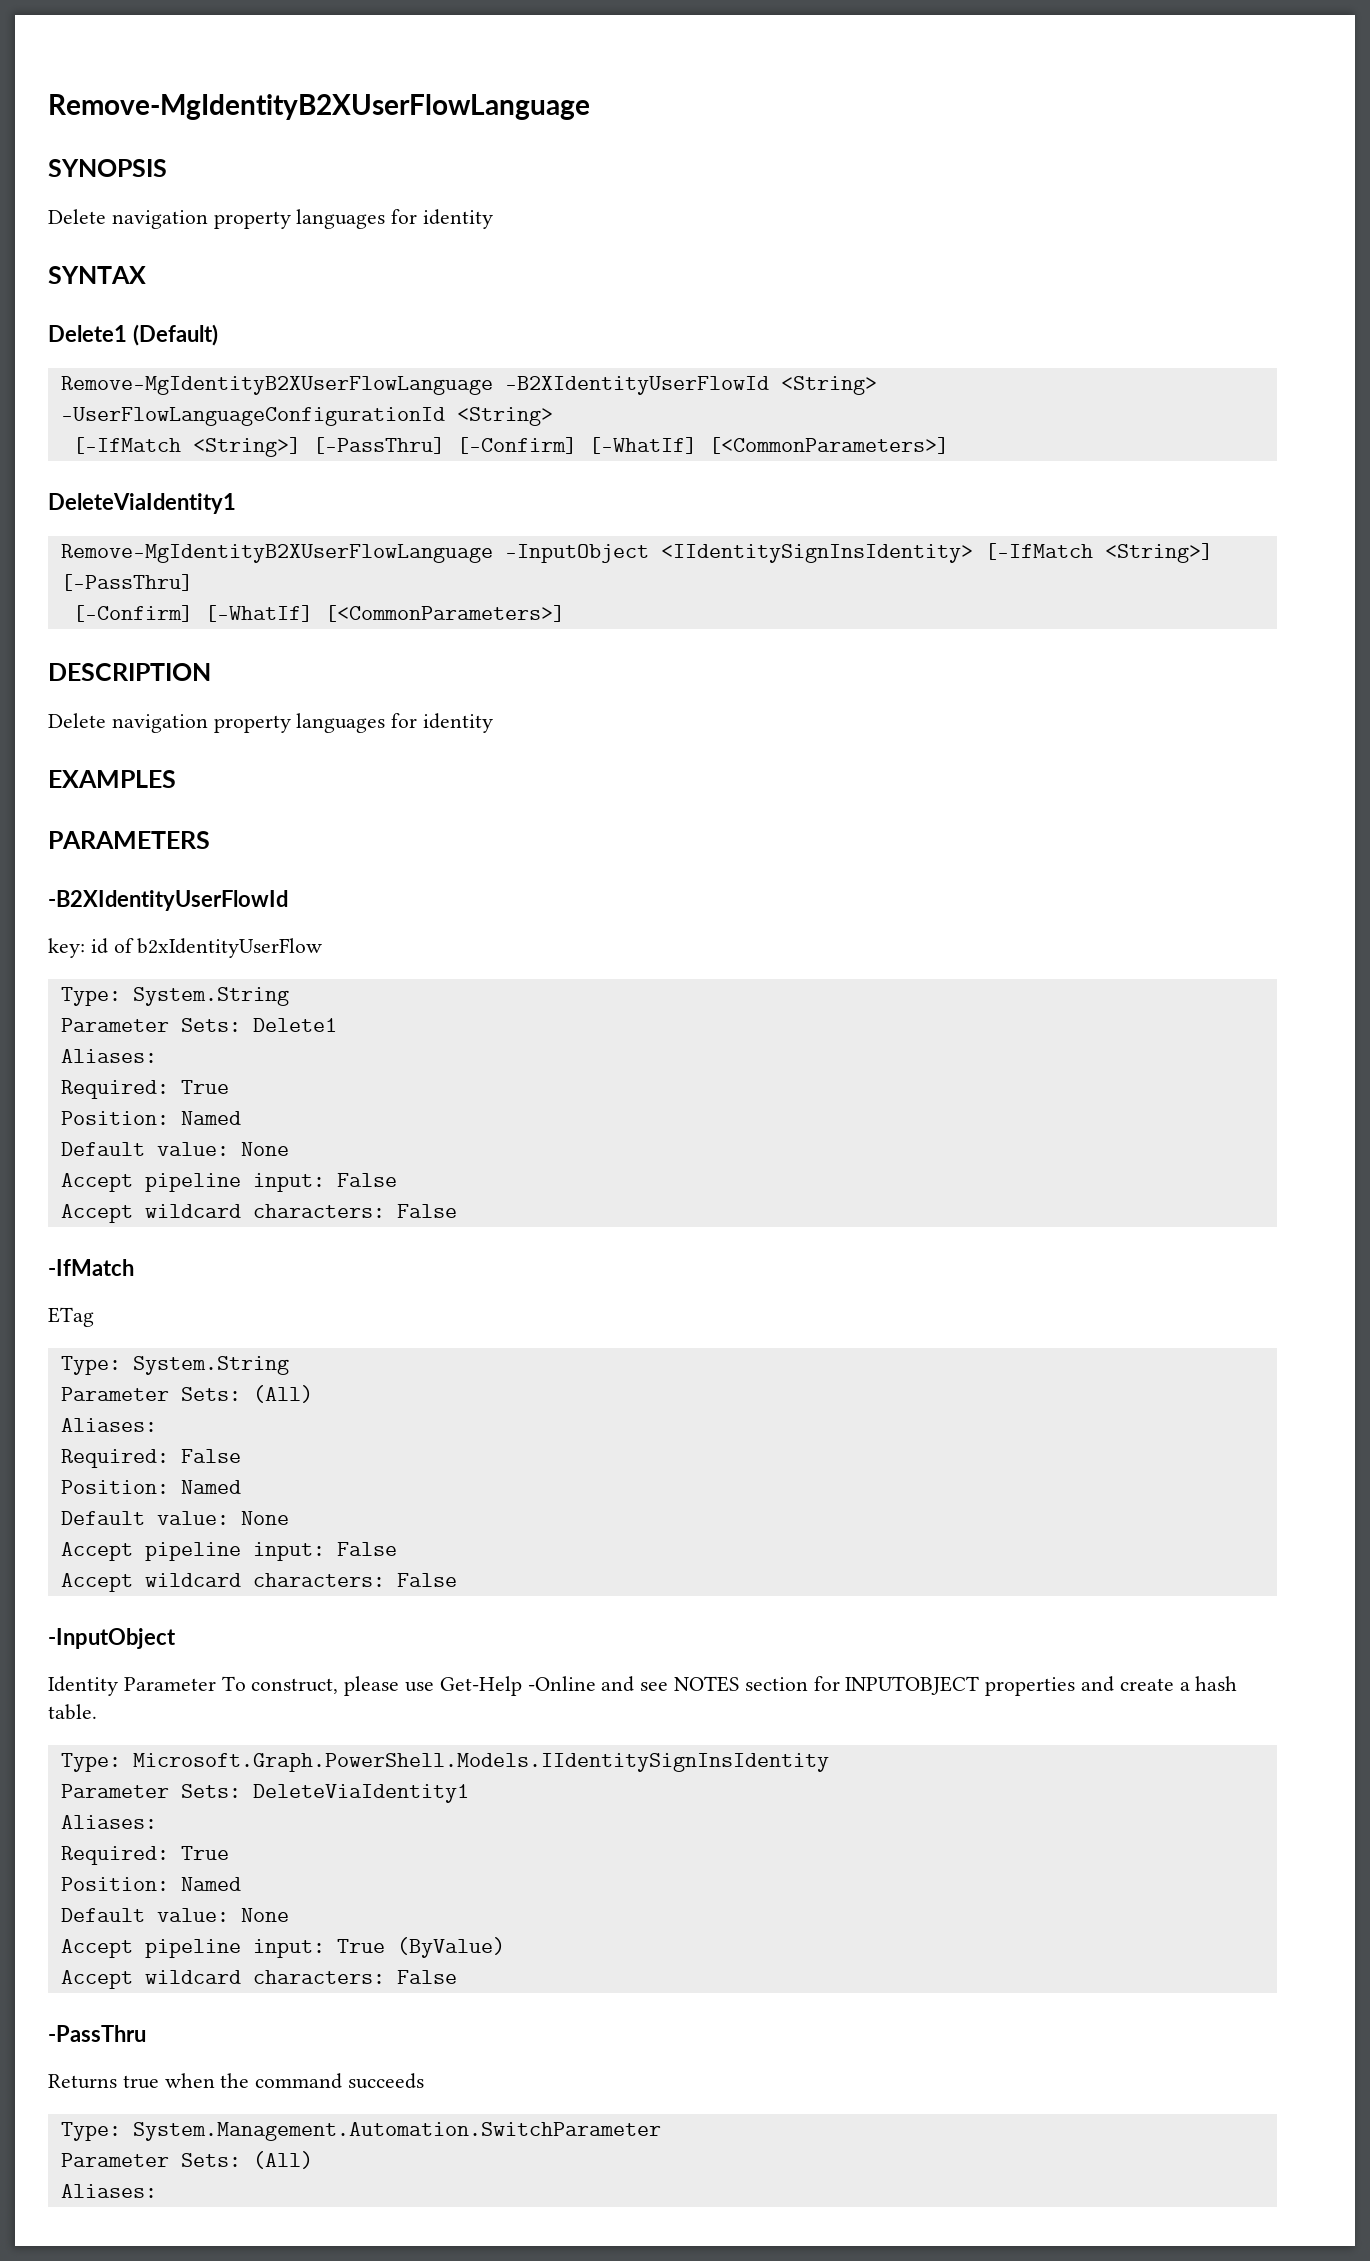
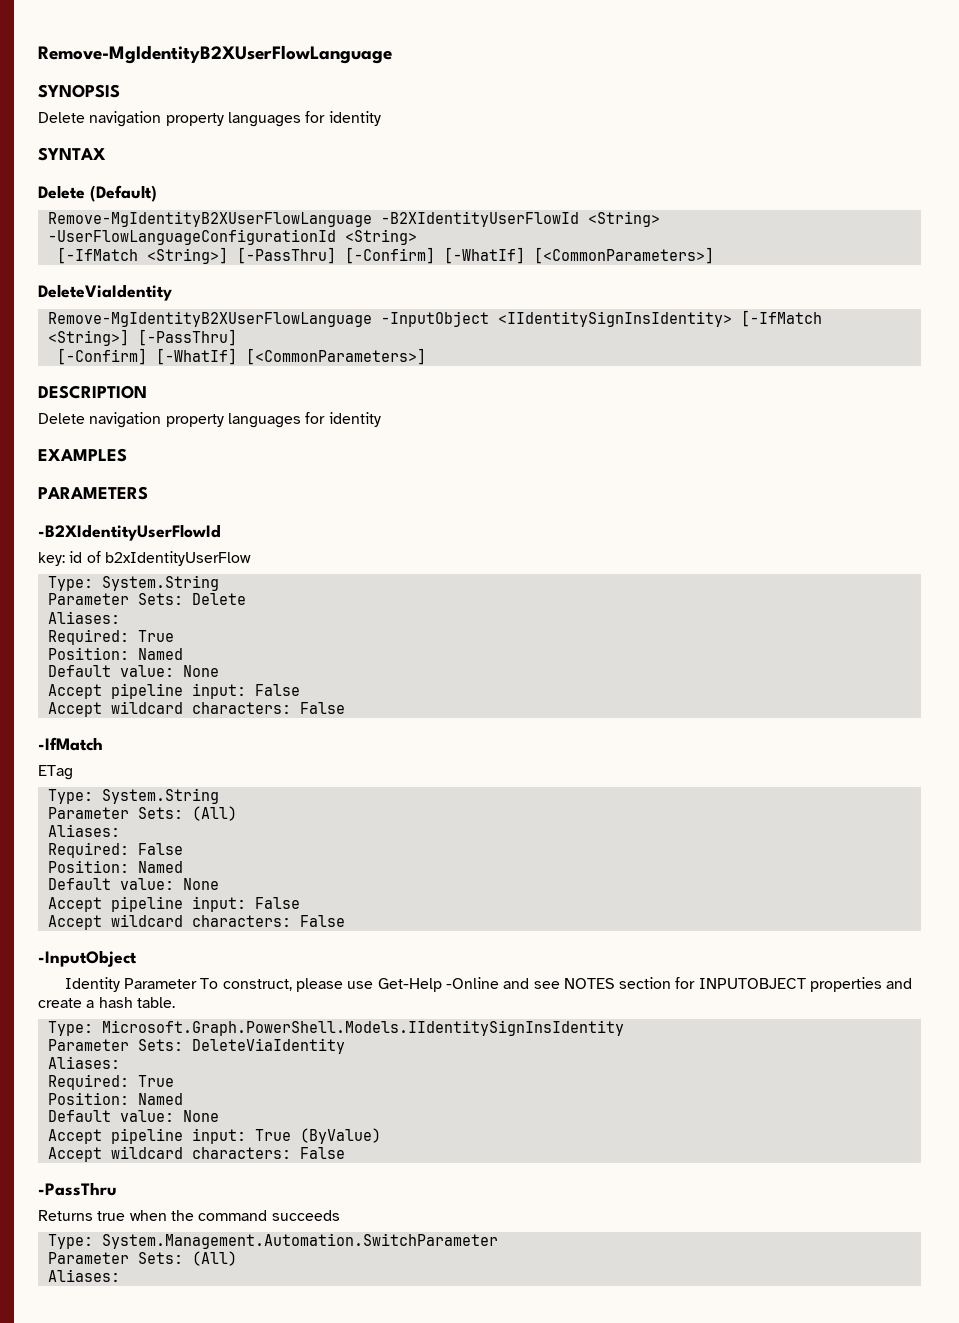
[48,325,127,342] Delete1 -> [38,185,85,199] Delete
[48,493,236,514] DeleteViaIdentity1 -> [38,284,172,301] DeleteViaIdentity
[252,1018,337,1032] Delete1 -> [191,593,246,605] Delete
[252,1784,469,1803] DeleteViaIdentity1 -> [191,1038,345,1054] DeleteViaIdentity

